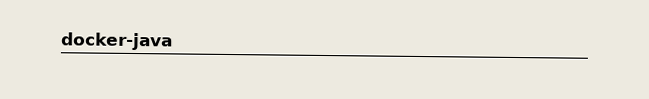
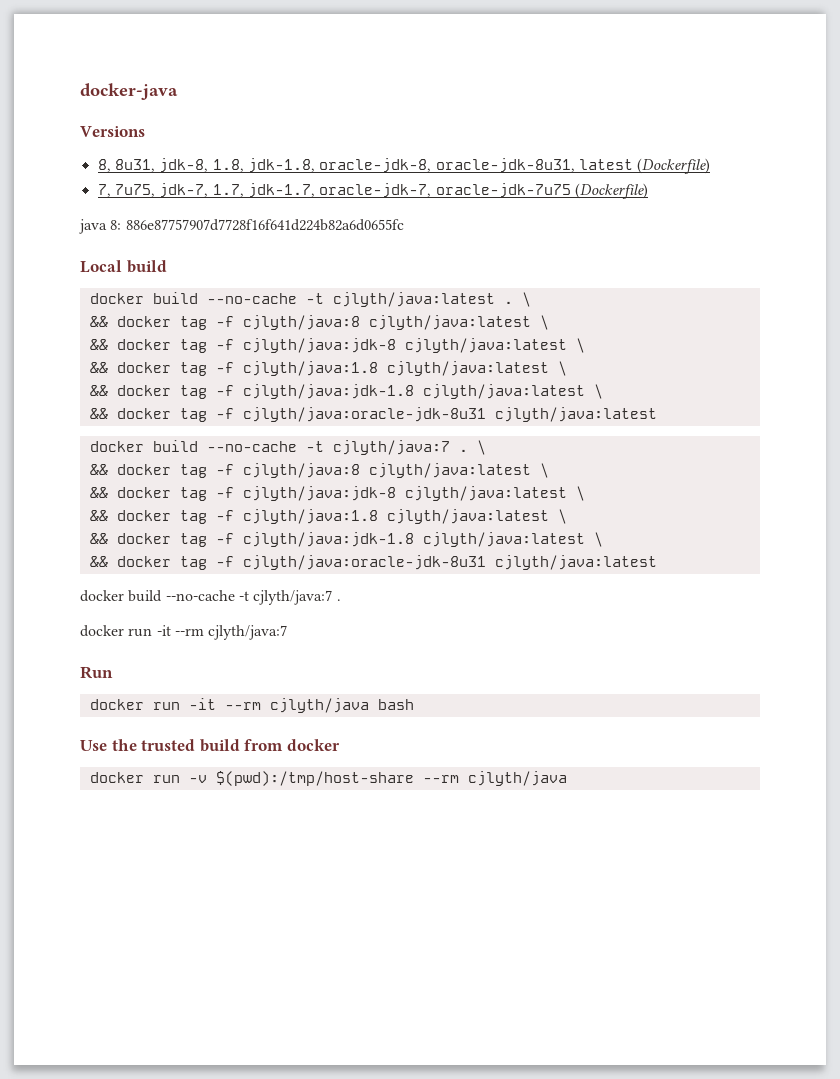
(173, 41) none -> [80,126,145,137] [97,158,711,174] [97,183,648,199] [79,219,404,234] [80,260,167,273] [89,292,531,307] [89,315,549,330] [89,338,585,353] [89,361,567,376] [89,384,603,399] [89,407,657,422] [89,440,486,455] [89,463,549,478] [89,486,585,501] [89,509,567,524] [89,532,603,547] [89,555,657,570] [80,590,341,605] [80,625,288,640] [80,666,113,679] [89,698,414,713] [80,739,340,752] [89,771,567,786] // Versions // 8, 8u31, jdk-8, 1.8, jdk-1.8, oracle-jdk-8, oracle-jdk-8u31, latest (Dockerfile) // 7, 7u75, jdk-7, 1.7, jdk-1.7, oracle-jdk-7, oracle-jdk-7u75 (Dockerfile) // java 8: 886e87757907d7728f16f641d224b82a6d0655fc // Local build // docker build --no-cache -t cjlyth/java:latest . \ // && docker tag -f cjlyth/java:8 cjlyth/java:latest \ // && docker tag -f cjlyth/java:jdk-8 cjlyth/java:latest \ // && docker tag -f cjlyth/java:1.8 cjlyth/java:latest \ // && docker tag -f cjlyth/java:jdk-1.8 cjlyth/java:latest \ // && docker tag -f cjlyth/java:oracle-jdk-8u31 cjlyth/java:latest // docker build --no-cache -t cjlyth/java:7 . \ // && docker tag -f cjlyth/java:8 cjlyth/java:latest \ // && docker tag -f cjlyth/java:jdk-8 cjlyth/java:latest \ // && docker tag -f cjlyth/java:1.8 cjlyth/java:latest \ // && docker tag -f cjlyth/java:jdk-1.8 cjlyth/java:latest \ // && docker tag -f cjlyth/java:oracle-jdk-8u31 cjlyth/java:latest // docker build --no-cache -t cjlyth/java:7 . // docker run -it --rm cjlyth/java:7 // Run // docker run -it --rm cjlyth/java bash // Use the trusted build from docker // docker run -v $(pwd):/tmp/host-share --rm cjlyth/java

